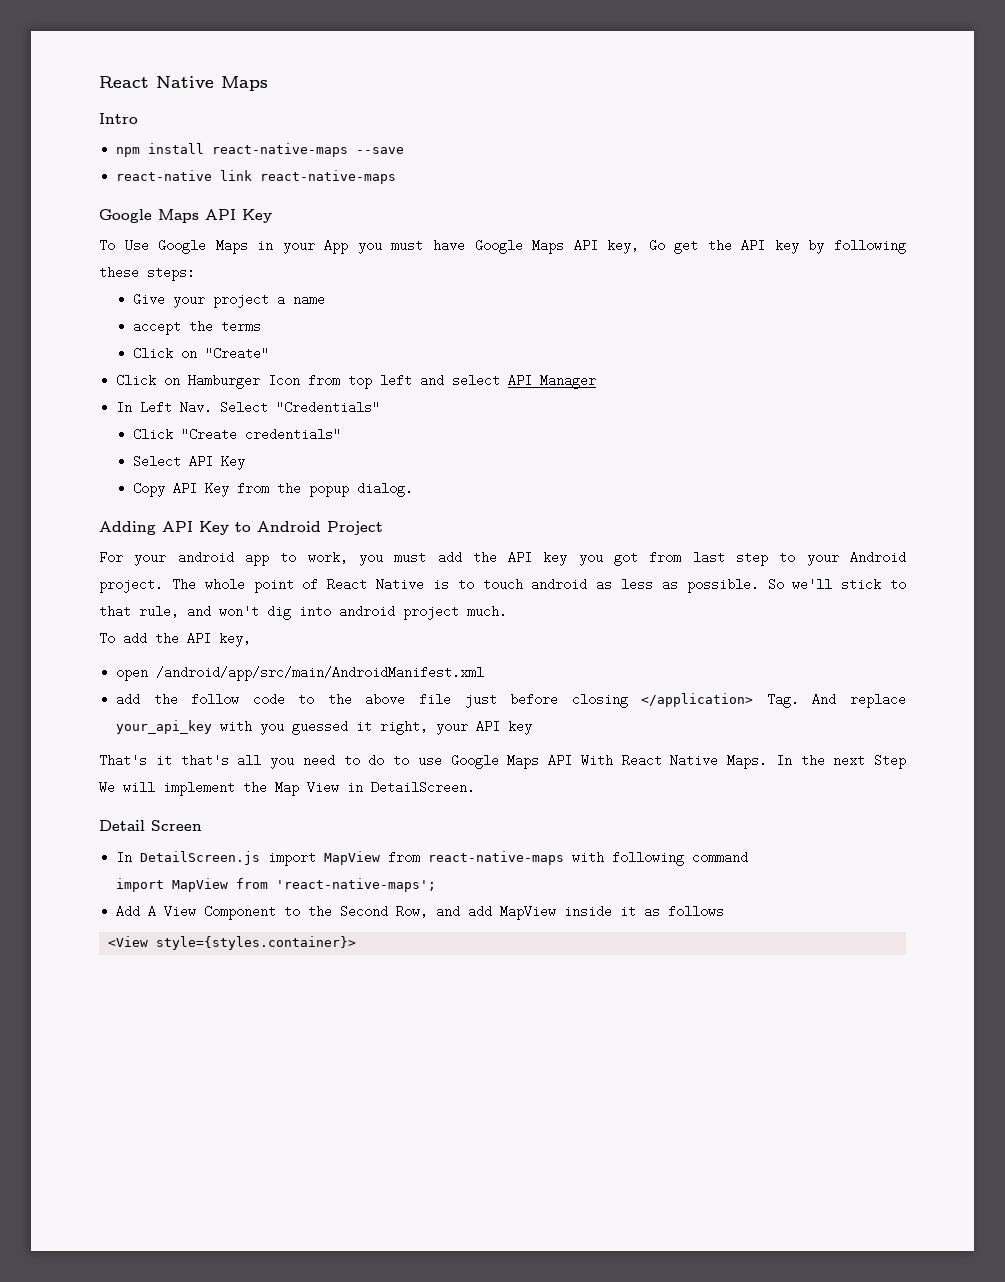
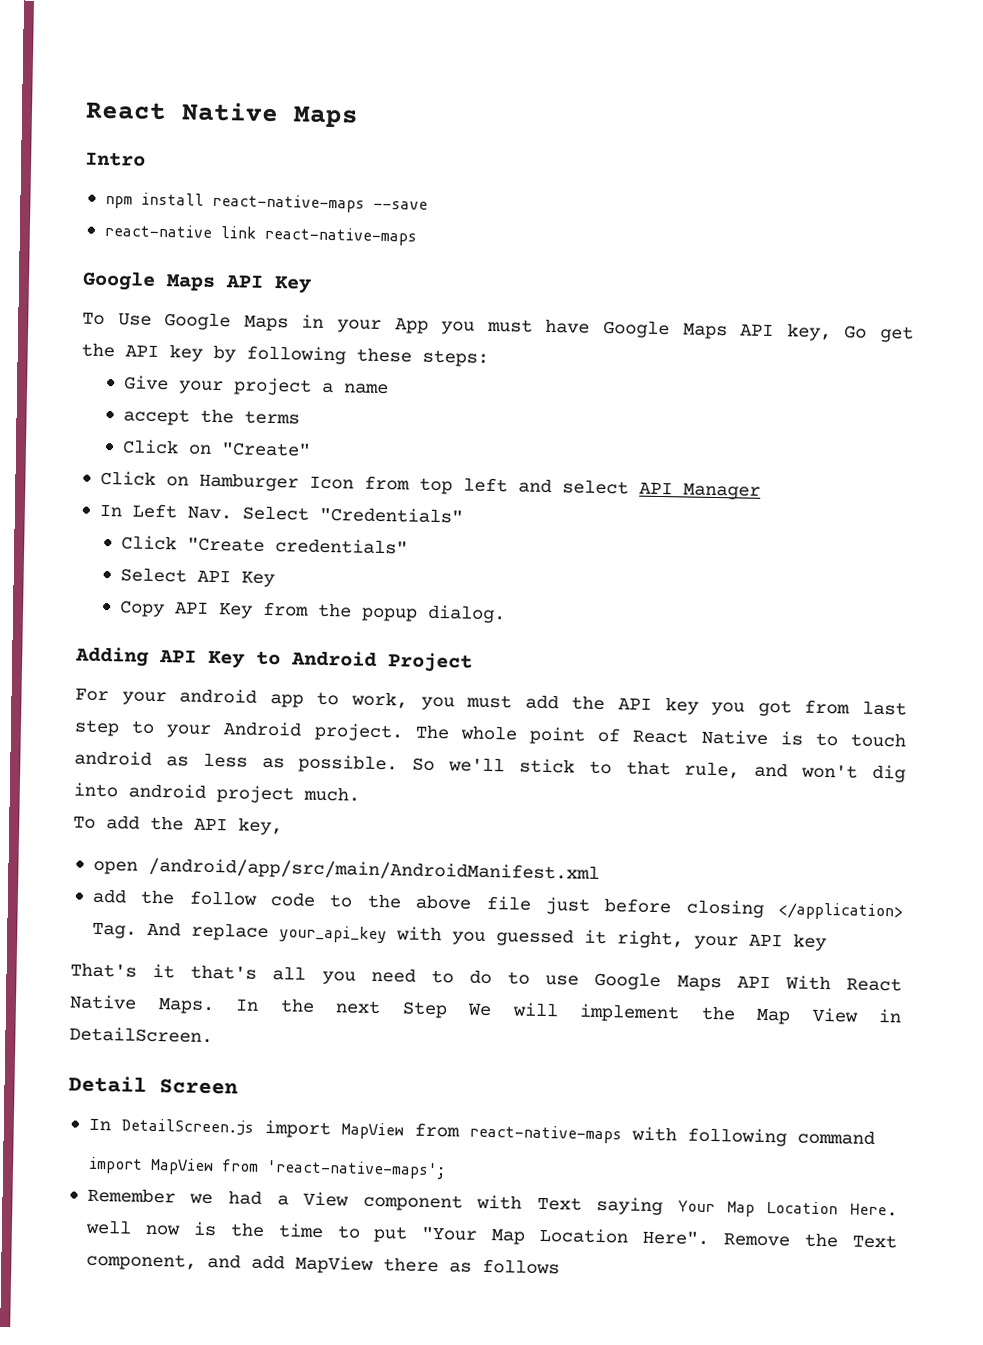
[116,905,429,920] Add A View Component to the Second Row, -> [86,1187,898,1217] [84,1219,897,1249] [85,1252,197,1271] Remember we had a View component with Text saying Your Map Location Here. well now is the time to put "Your Map Location Here". Remove the Text component,
[564,905,637,918] inside it -> [382,1257,439,1273] there
[108,936,357,950] // <View style={styles.container}> -> (560, 1266) none

